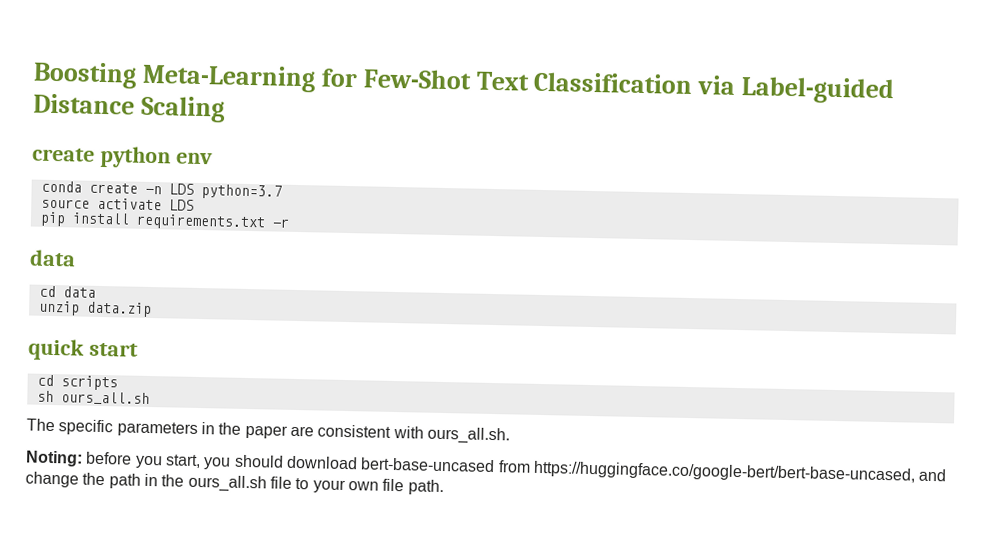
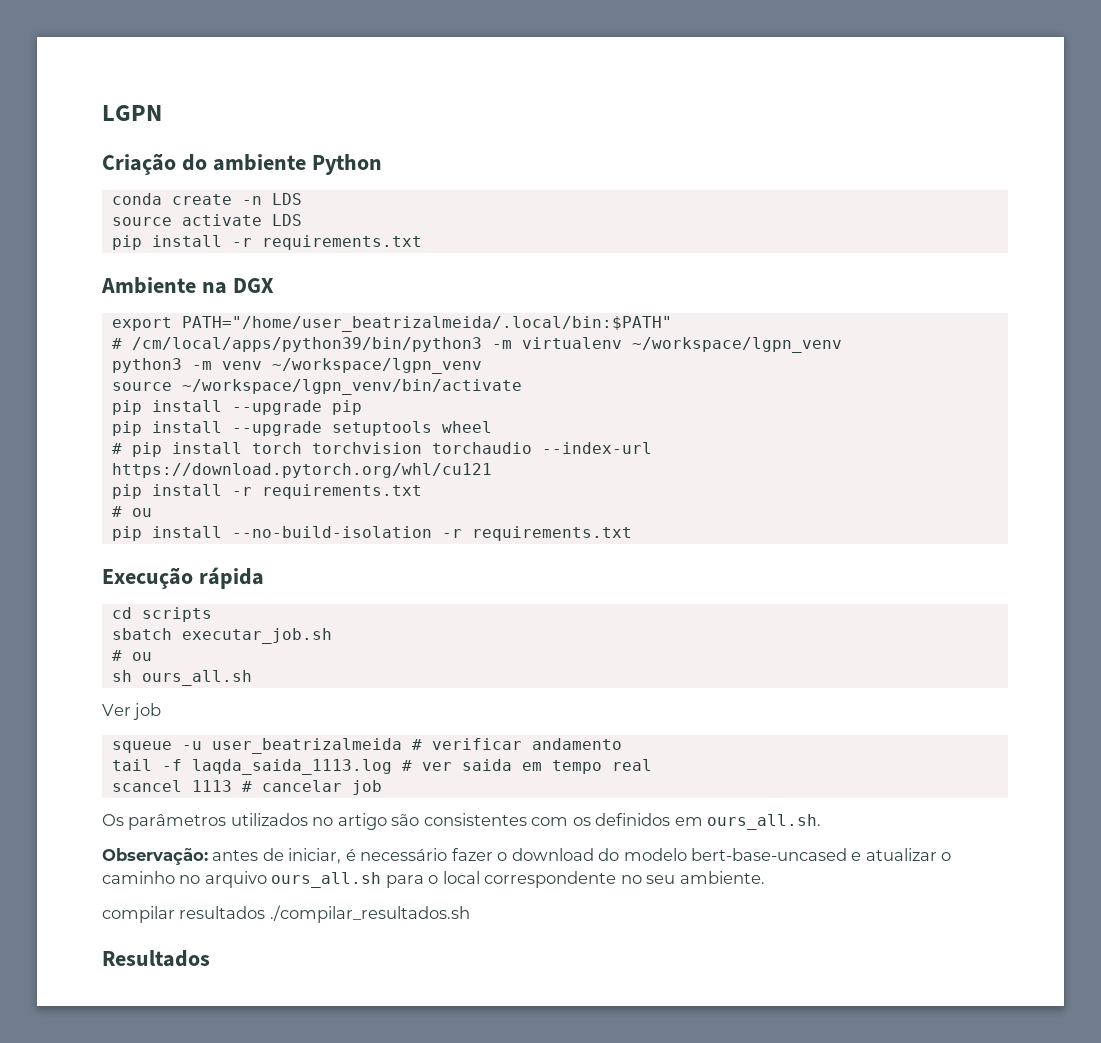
[33,61,896,105] [33,93,225,123] [32,145,213,169] Boosting Meta-Learning for Few-Shot Text Classification via Label-guided Distance Scaling // create python env -> [102,105,162,121] [102,153,382,175] LGPN // Criação do ambiente Python
[200,184,282,200] python=3.7 -> (302, 199) none
[135,213,290,231] [30,249,76,267] [38,285,96,298] [38,300,152,318] [28,338,138,361] [36,374,118,391] [36,390,150,405] [26,418,510,445] [25,450,948,484] [25,471,444,496] requirements.txt -r // data // cd data // unzip data.zip // quick start // cd scripts // sh ours_all.sh // The specific parameters in the paper are consistent with ours_all.sh. // Noting: before you start, you should download bert-base-uncased from https://huggingface.co/google-bert/bert-base-uncased, and change the path in the ours_all.sh file to your own file path. -> [231,235,422,250] [101,277,274,294] [111,316,672,332] [111,337,842,353] [111,358,482,374] [111,379,522,395] [111,400,362,415] [111,421,492,436] [111,442,652,457] [111,463,492,478] [111,484,422,499] [111,506,152,517] [111,526,632,541] [102,567,264,589] [111,607,212,622] [111,628,332,644] [111,650,152,661] [111,670,252,686] [102,703,162,720] [111,738,622,754] [111,759,652,775] [111,780,382,795] [102,813,822,830] [102,848,952,865] [102,871,765,888] [102,905,470,923] [102,950,210,967] -r requirements.txt // Ambiente na DGX // export PATH="/home/user_beatrizalmeida/.local/bin:$PATH" // # /cm/local/apps/python39/bin/python3 -m virtualenv ~/workspace/lgpn_venv // python3 -m venv ~/workspace/lgpn_venv // source ~/workspace/lgpn_venv/bin/activate // pip install --upgrade pip // pip install --upgrade setuptools wheel // # pip install torch torchvision torchaudio --index-url https://download.pytorch.org/whl/cu121 // pip install -r requirements.txt // # ou // pip install --no-build-isolation -r requirements.txt // Execução rápida // cd scripts // sbatch executar_job.sh // # ou // sh ours_all.sh // Ver job // squeue -u user_beatrizalmeida # verificar andamento // tail -f laqda_saida_1113.log # ver saida em tempo real // scancel 1113 # cancelar job // Os parâmetros utilizados no artigo são consistentes com os definidos em ours_all.sh. // Observação: antes de iniciar, é necessário fazer o download do modelo bert-base-uncased e atualizar o caminho no arquivo ours_all.sh para o local correspondente no seu ambiente. // compilar resultados ./compilar_resultados.sh // Resultados

